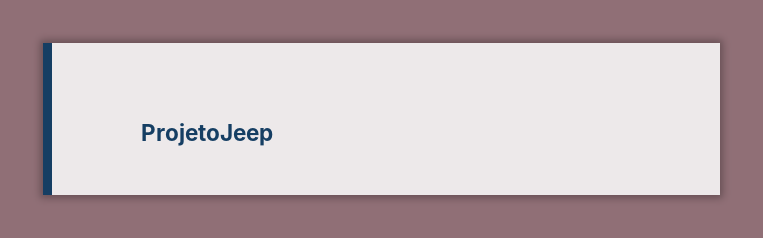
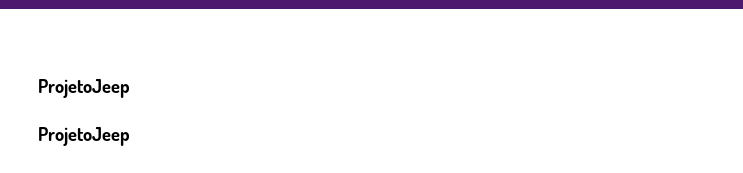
[141,123,273,146] ProjetoJeep -> [38,79,130,98] [38,127,130,146] ProjetoJeep // ProjetoJeep

